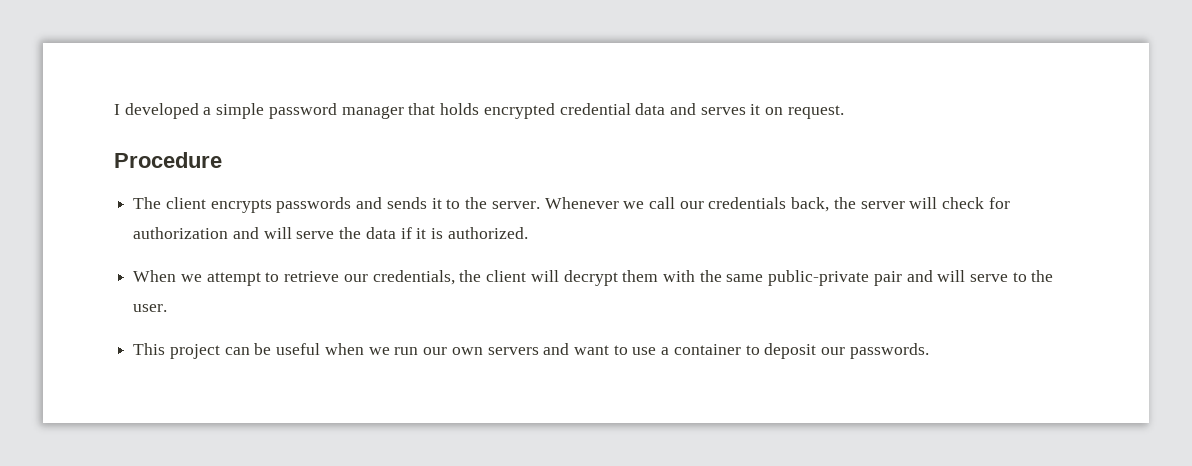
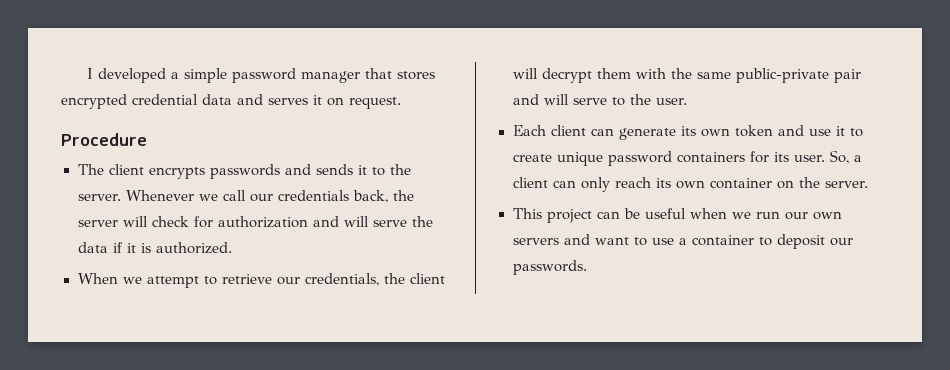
[440,103,480,115] holds -> [396,71,435,80] stores
(168, 308) none -> [512,125,863,140] [512,150,863,166] [512,177,869,192] // Each client can generate its own token and use it to create unique password containers for its user. So, a client can only reach its own container on the server.

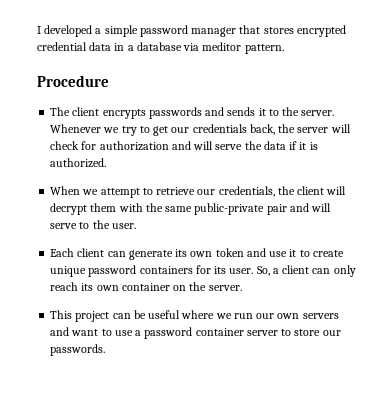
[237,94,401,109] and serves it on request. -> [114,42,284,54] in a database via meditor pattern.
[223,190,247,201] call -> [121,126,169,136] try to get
[689,208,727,219] when -> [181,310,215,319] where
[691,234,825,249] container to deposit -> [144,327,321,339] password container server to store

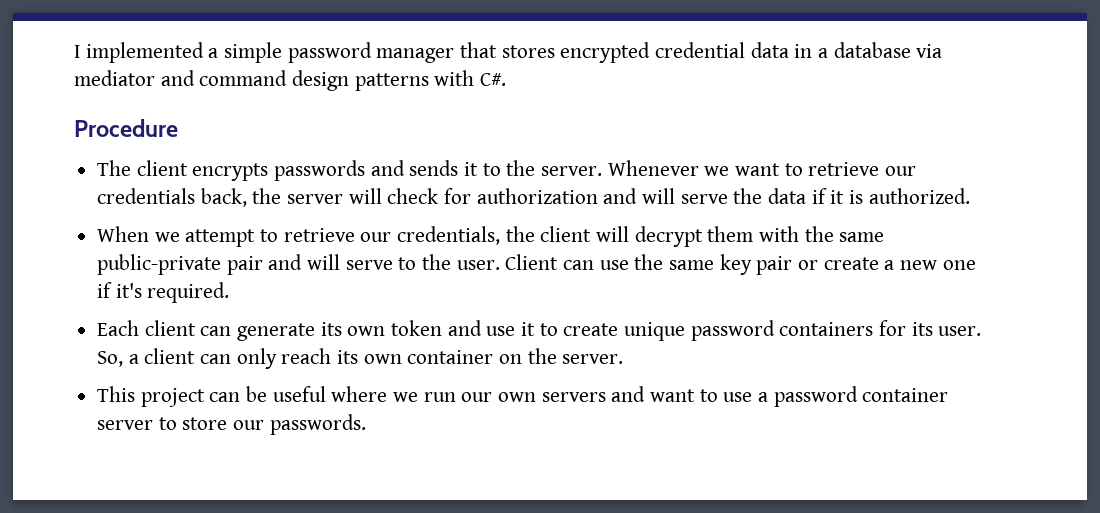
[44,25,93,37] developed -> [85,42,204,63] implemented
[202,42,284,54] meditor pattern. -> [74,70,507,91] mediator and command design patterns with C#.
[121,126,169,136] try to get -> [735,162,880,176] want to retrieve
(136, 226) none -> [505,254,976,275] [97,282,230,303] Client can use the same key pair or create a new one if it's required.

